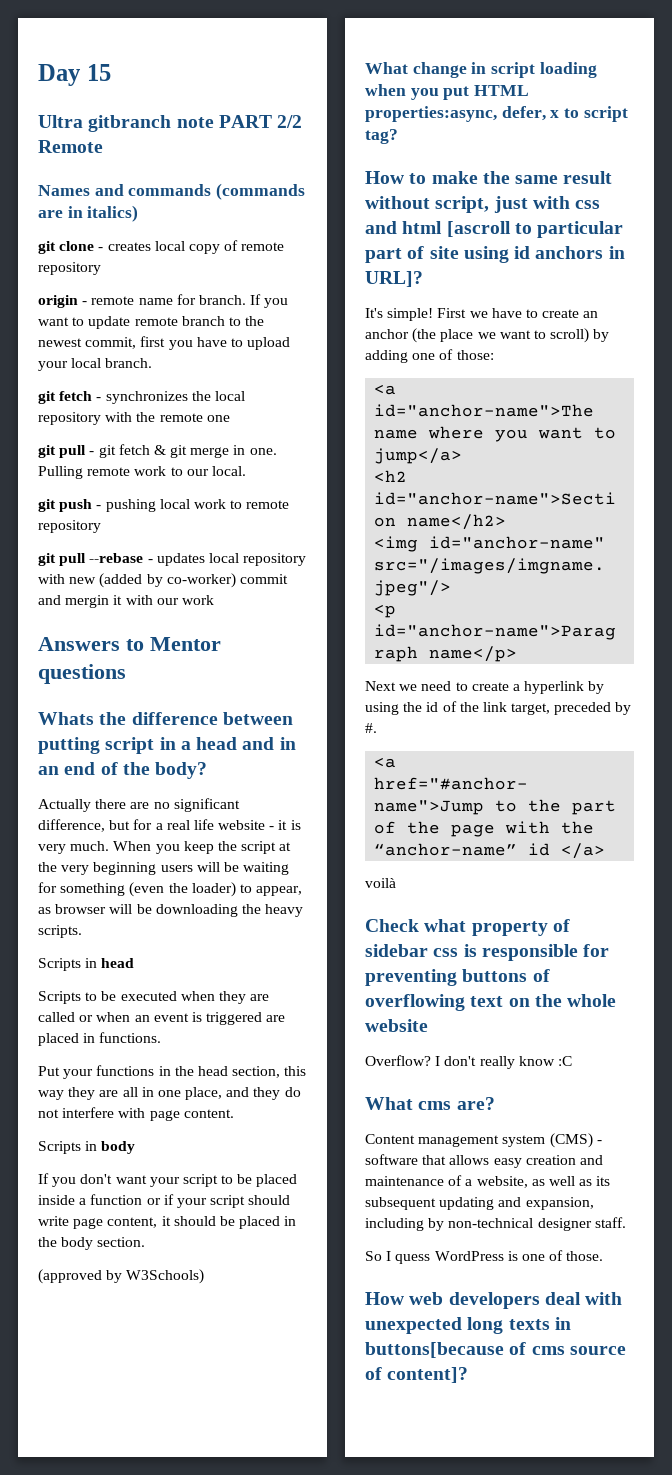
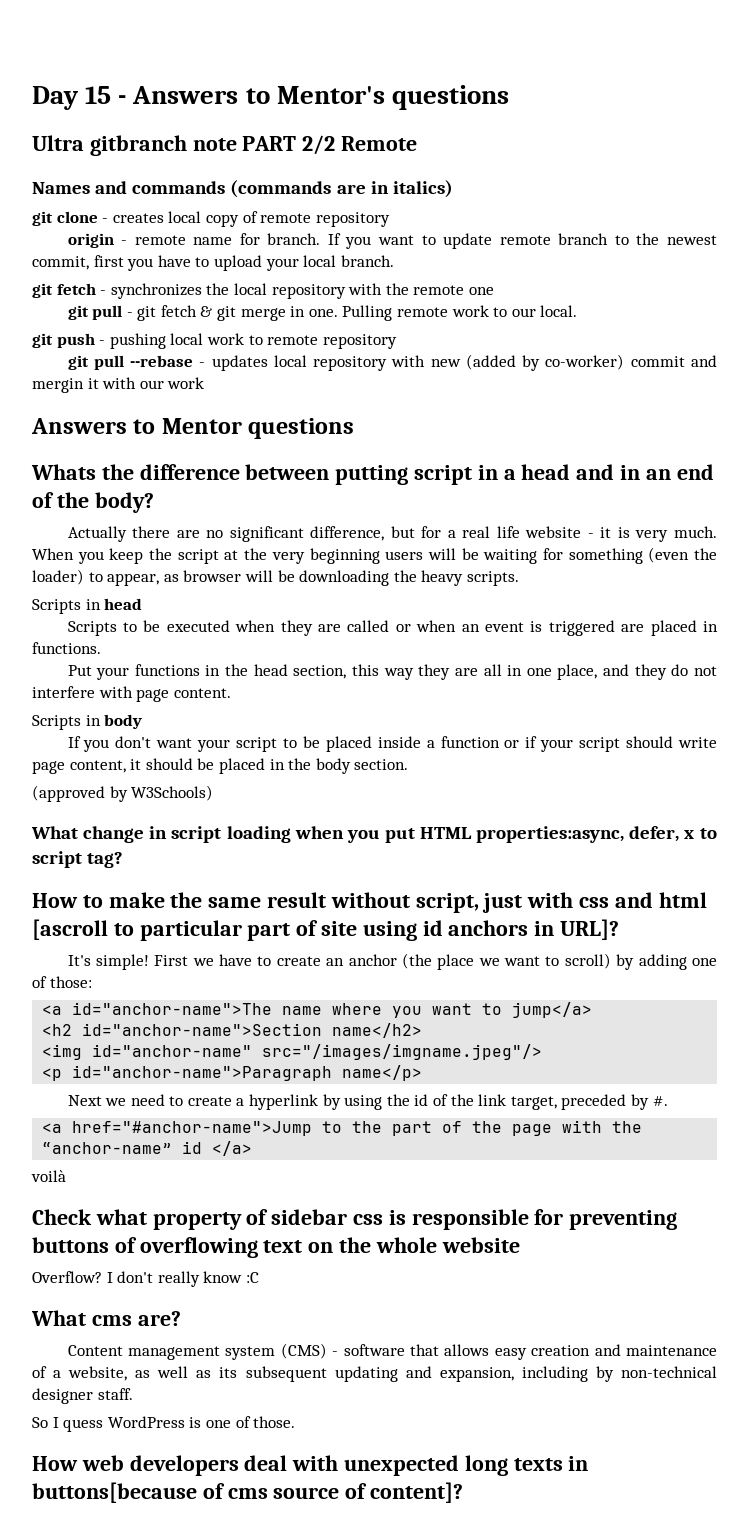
(111, 72) none -> [118,85,509,110] - Answers to Mentor's questions

